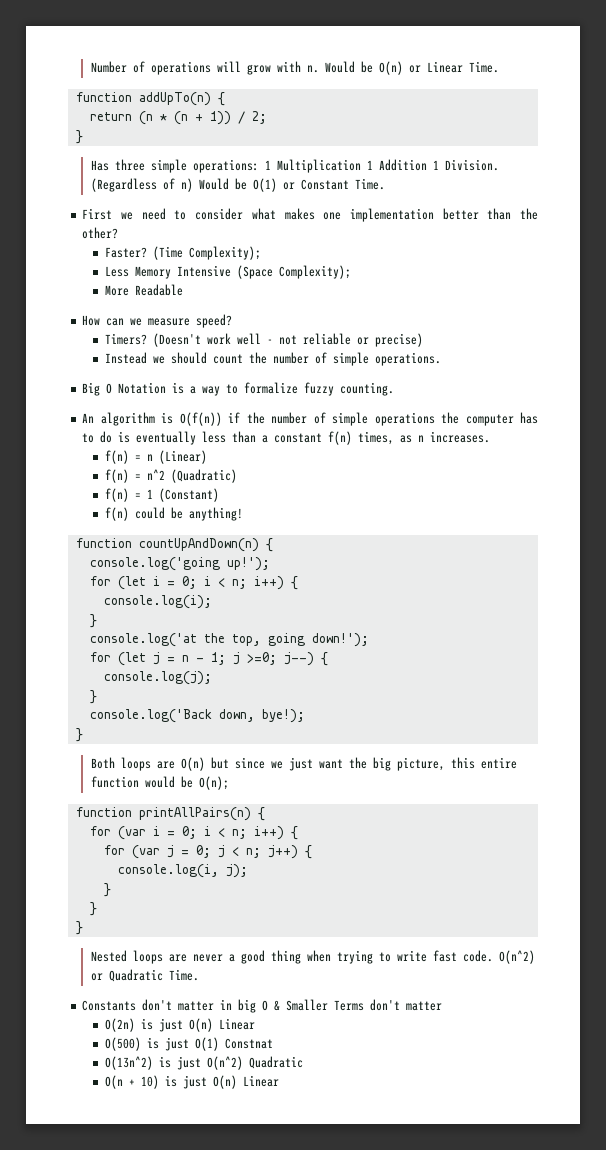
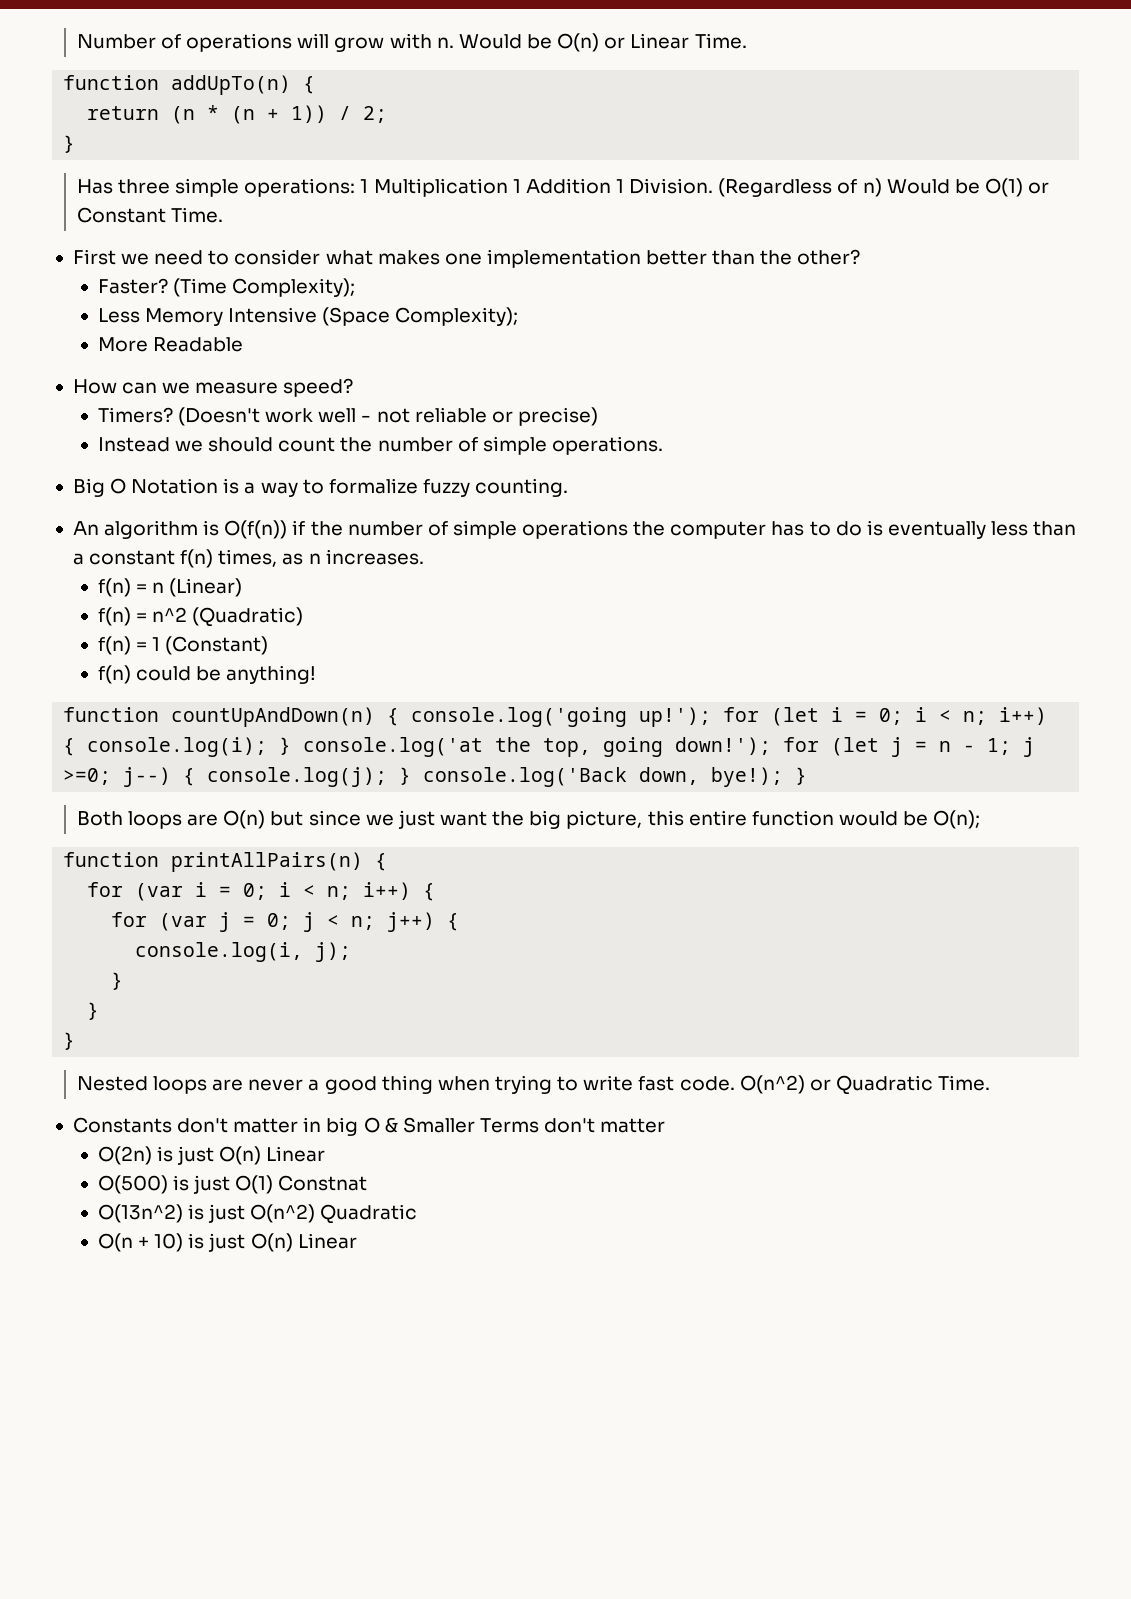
(273, 545) // -> (400, 717) none
(270, 564) // -> (712, 717) none
(298, 583) // -> (76, 747) none
[89,614,97,628] // } // -> [279,737,292,755] }
(369, 640) // -> (772, 746) none
(328, 659) // -> (196, 777) none
[89,690,97,704] // } // -> [399,767,412,785] }
(305, 716) // -> (784, 777) none

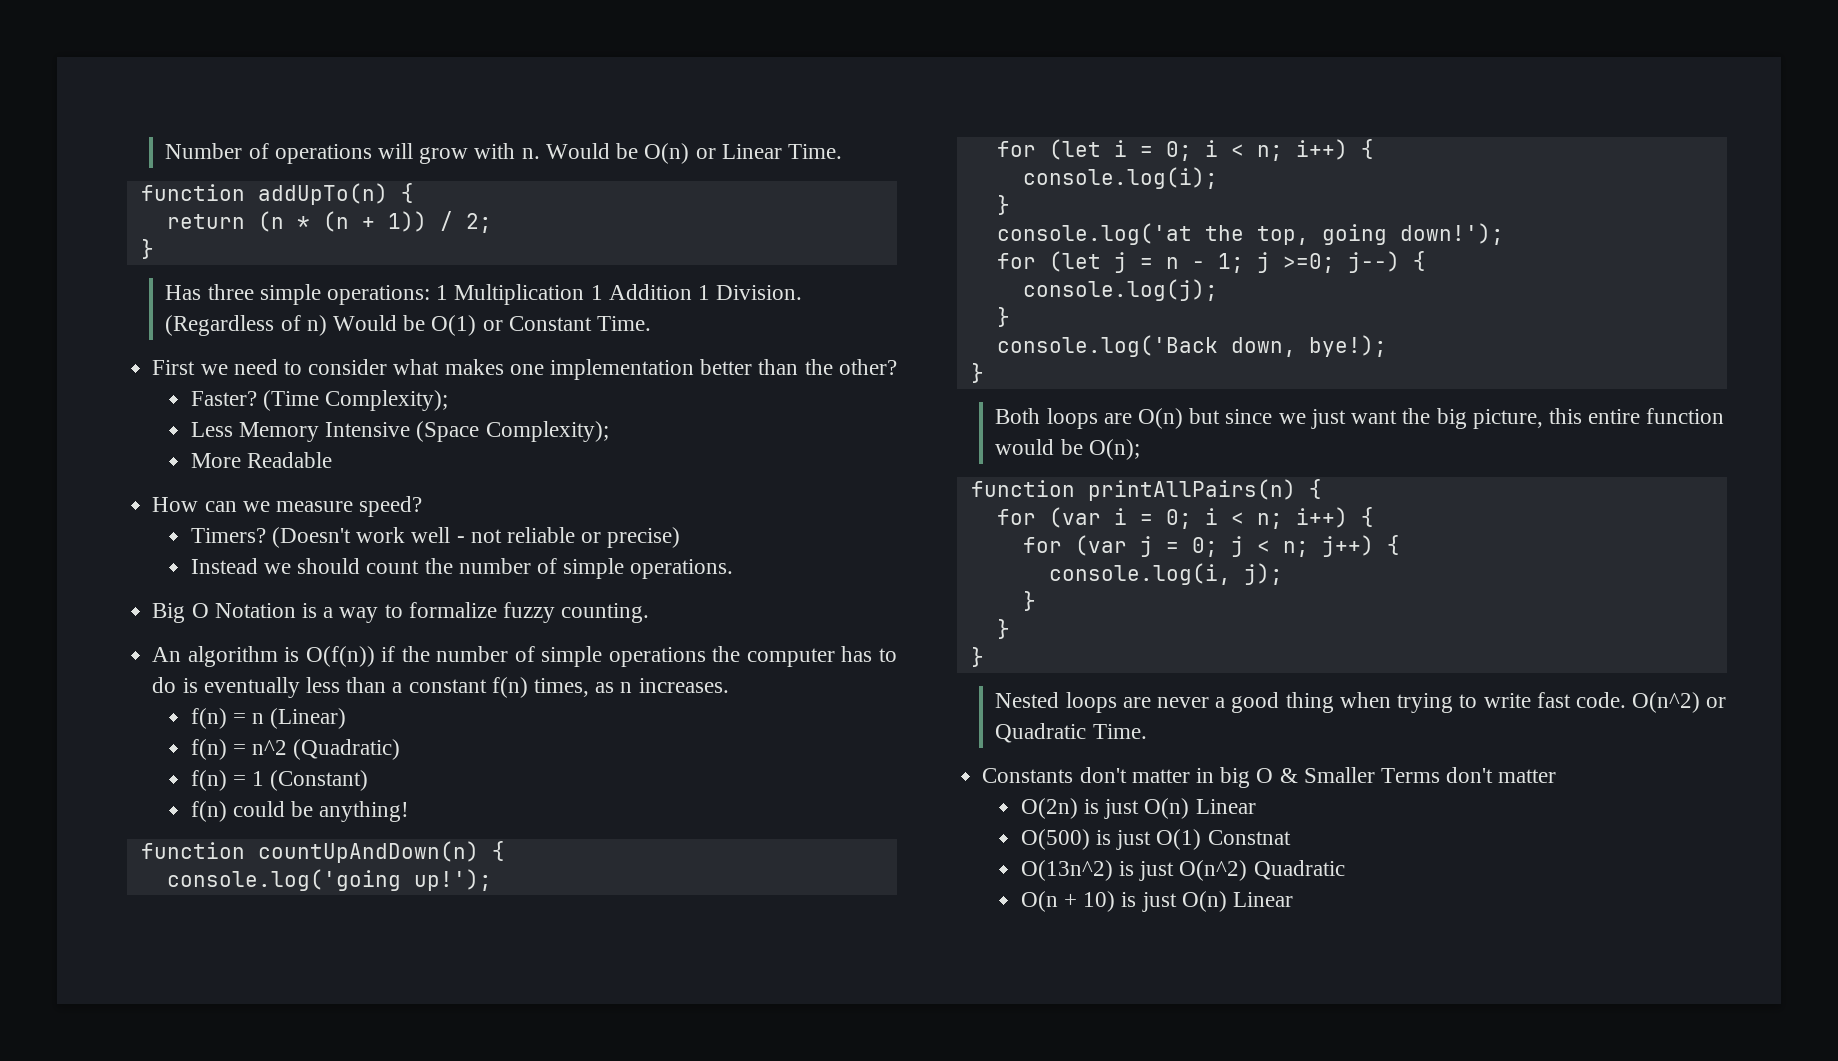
(400, 717) none -> (505, 851) //
(712, 717) none -> (492, 880) //
(76, 747) none -> (1374, 149) //
[279,737,292,755] } -> [996,195,1010,215] // } //
(772, 746) none -> (1504, 234) //
(196, 777) none -> (1426, 261) //
[399,767,412,785] } -> [996,307,1010,327] // } //
(784, 777) none -> (1387, 346) //

